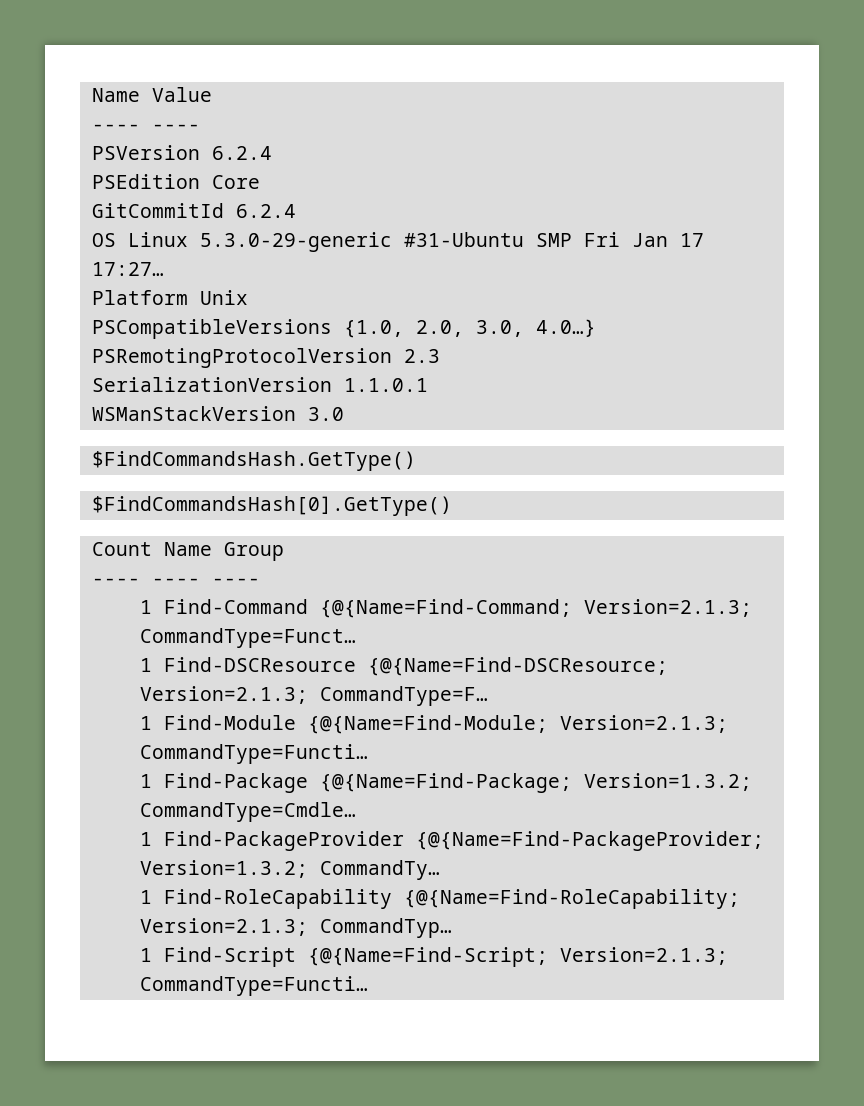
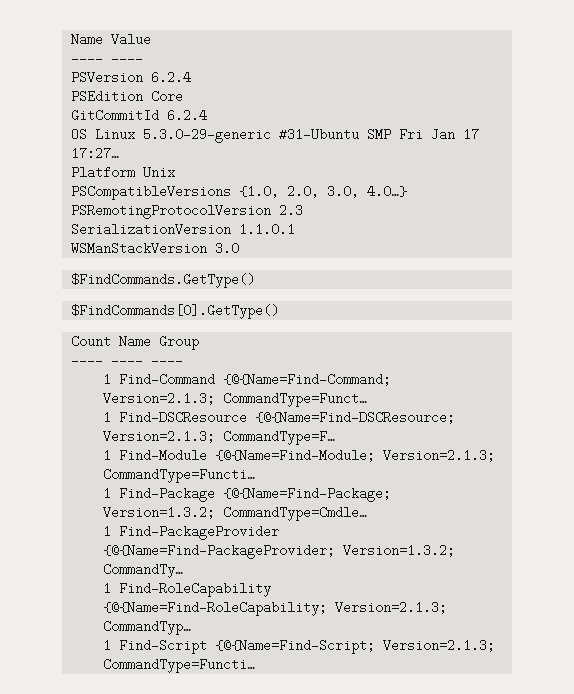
[91,451,416,471] [91,496,452,516] $FindCommandsHash.GetType() // $FindCommandsHash[0].GetType() -> [71,273,256,288] [71,304,280,319] $FindCommands.GetType() // $FindCommands[0].GetType()

